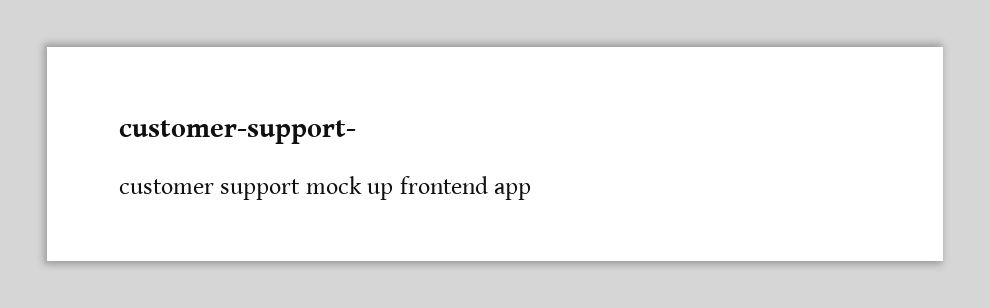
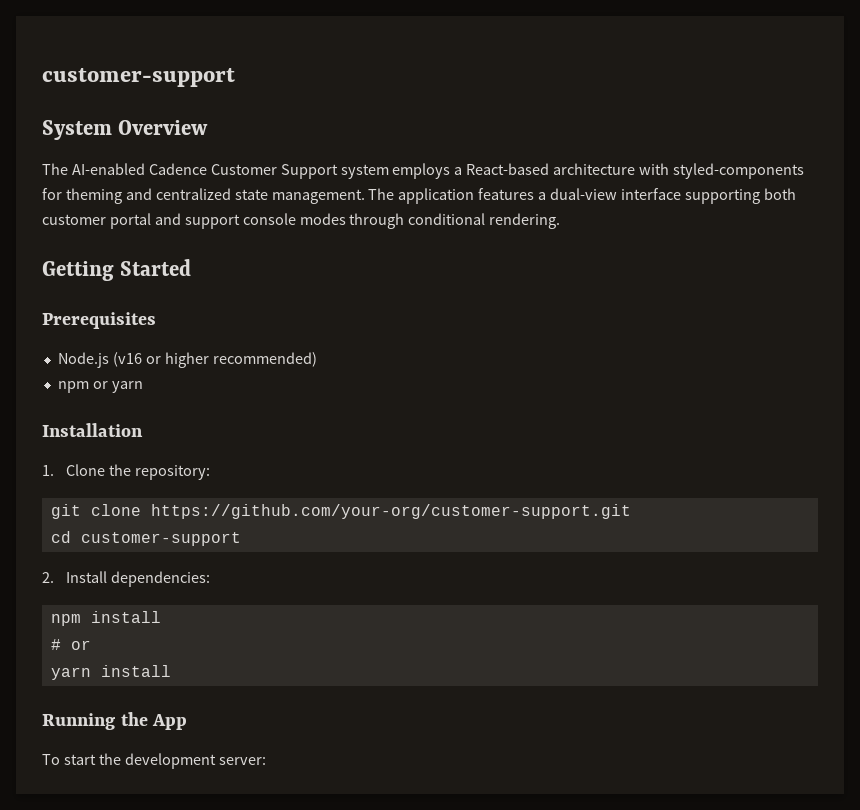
[119,120,356,144] [119,176,532,200] customer-support- // customer support mock up frontend app -> [42,68,235,87] [42,120,209,140] [42,163,805,179] [42,188,796,204] [42,213,561,229] [42,259,192,281] [42,312,156,329] [57,352,317,368] [57,381,143,393] [42,423,143,437] [42,464,211,480] [50,504,631,519] [50,531,241,546] [42,571,211,587] [50,611,161,626] [50,639,91,650] [50,665,171,680] [42,712,188,730] [42,753,266,769] customer-support // System Overview // The AI-enabled Cadence Customer Support system employs a React-based architecture with styled-components for theming and centralized state management. The application features a dual-view interface supporting both customer portal and support console modes through conditional rendering. // Getting Started // Prerequisites // Node.js (v16 or higher recommended) // npm or yarn // Installation // 1. Clone the repository: // git clone https://github.com/your-org/customer-support.git // cd customer-support // 2. Install dependencies: // npm install // # or // yarn install // Running the App // To start the development server:

